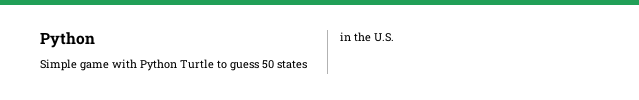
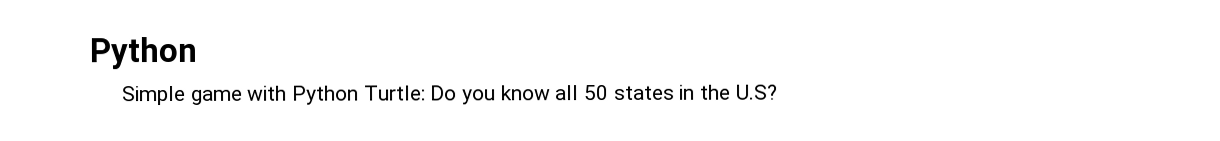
[180,59,259,71] Turtle to guess -> [363,85,580,105] Turtle: Do you know all
[374,33,394,42] U.S. -> [735,84,778,100] U.S?

